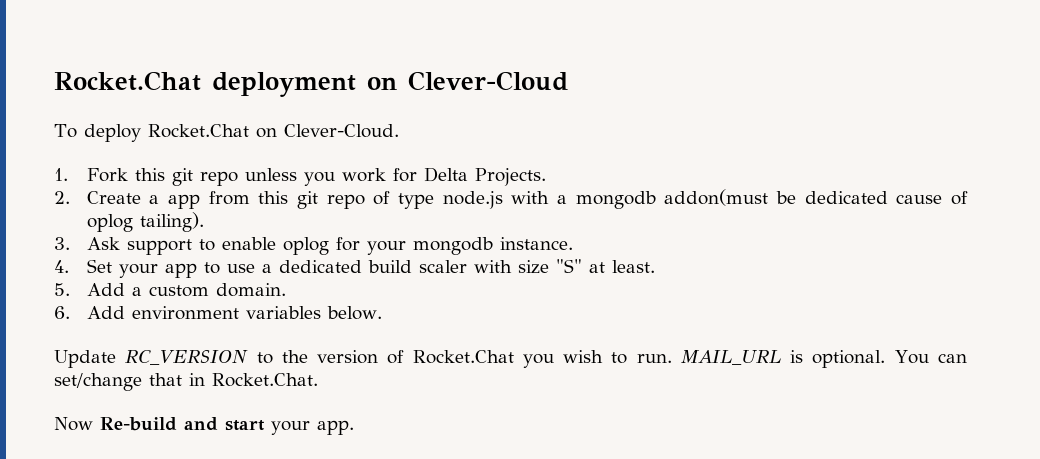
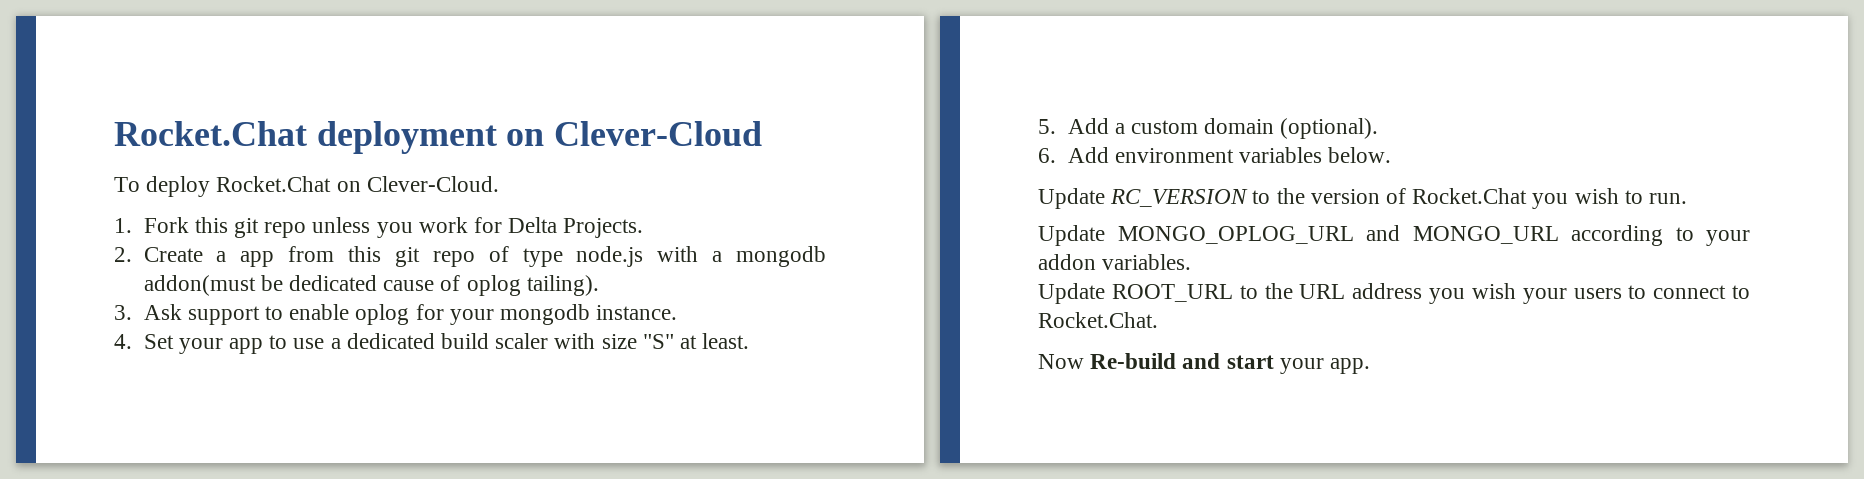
[215,283,286,297] domain. -> [1204,118,1379,139] domain (optional).
[680,350,967,368] [54,373,205,391] MAIL_URL is optional. You can set/change that in -> [1038,225,1750,246] [1038,254,1192,270] [1038,283,1750,304] // Update MONGO_OPLOG_URL and MONGO_URL according to your addon variables. // Update ROOT_URL to the URL address you wish your users to connect to

